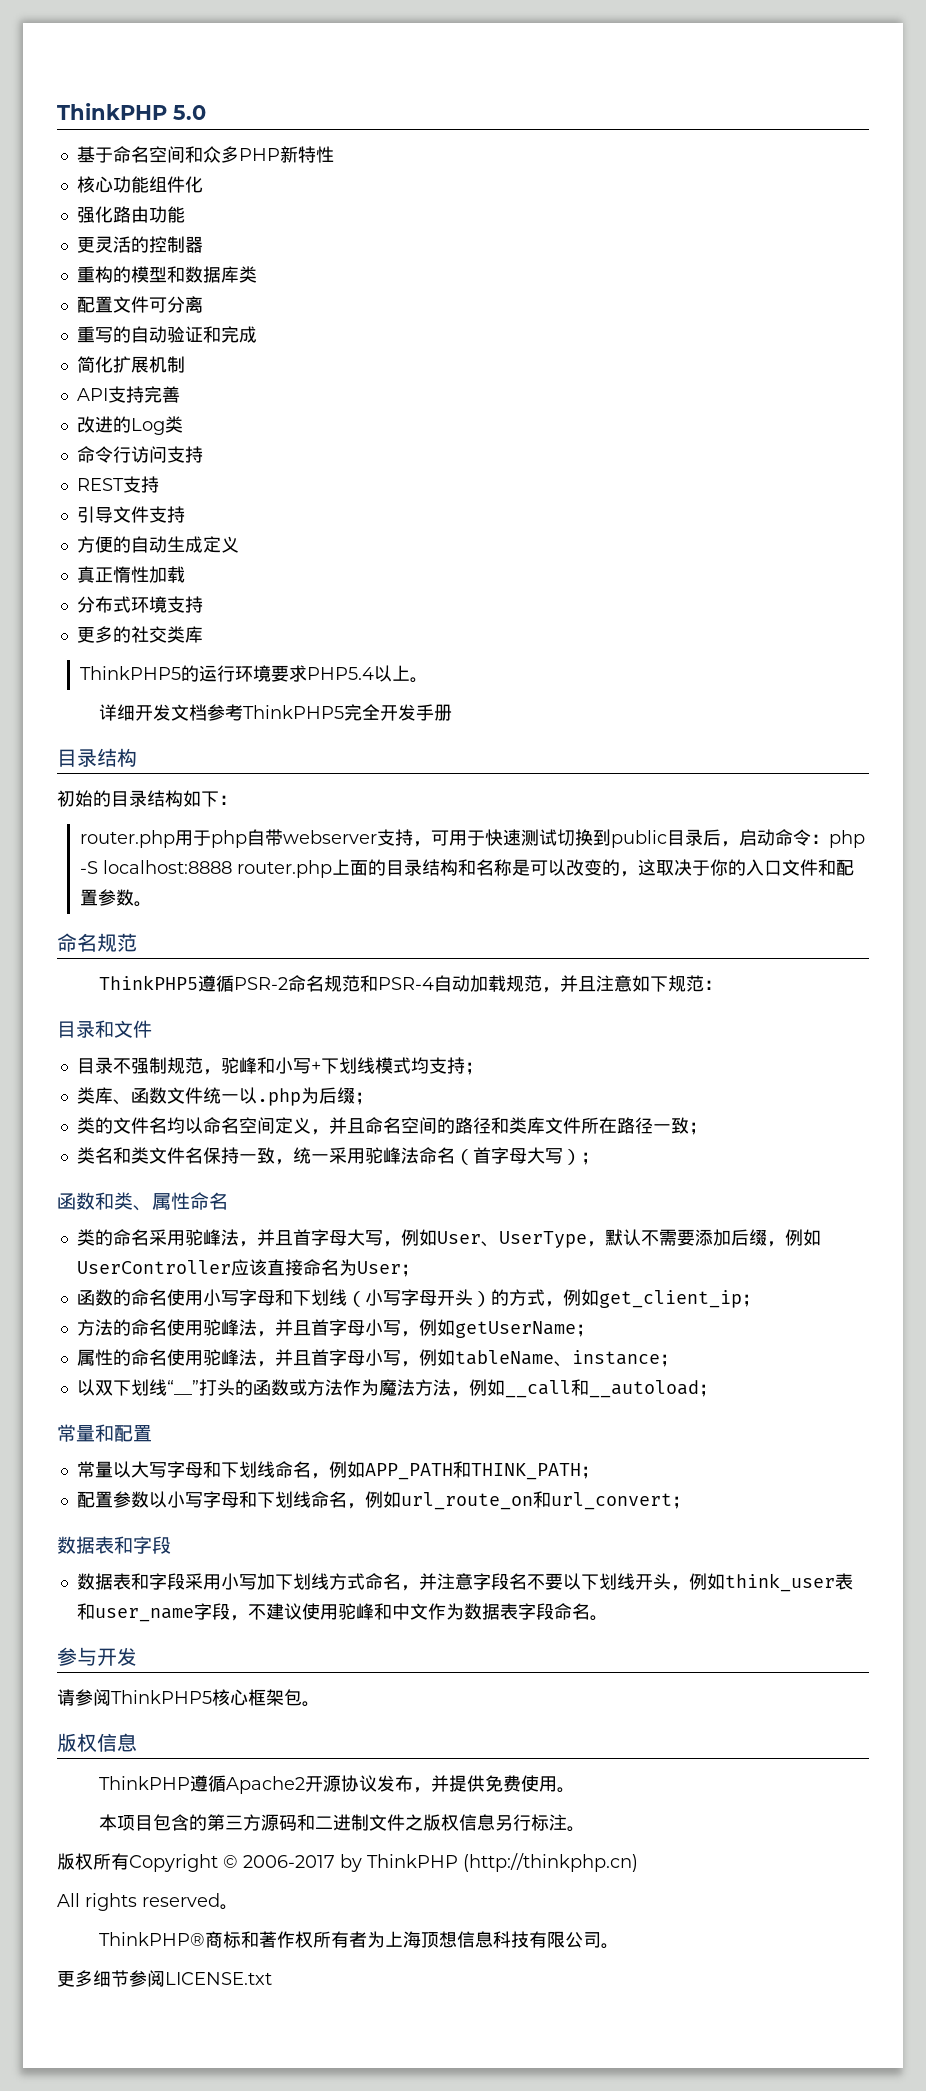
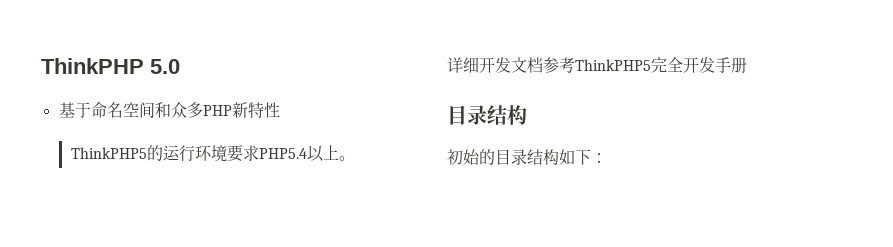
[76,176,203,193] [76,206,185,223] [76,236,203,253] [76,266,257,283] [76,296,203,313] [76,326,257,343] [76,356,185,373] [76,386,180,403] [76,416,183,435] [76,446,203,463] [76,476,159,493] [76,506,185,523] [76,536,239,553] [76,566,185,583] [76,596,203,613] [76,626,203,643] // 核心功能组件化 // 强化路由功能 // 更灵活的控制器 // 重构的模型和数据库类 // 配置文件可分离 // 重写的自动验证和完成 // 简化扩展机制 // API支持完善 // 改进的Log类 // 命令行访问支持 // REST支持 // 引导文件支持 // 方便的自动生成定义 // 真正惰性加载 // 分布式环境支持 // 更多的社交类库 -> (280, 110) none
[79,829,865,848] [79,859,854,878] [79,889,152,907] [57,933,137,952] [99,975,723,993] [57,1020,152,1038] [76,1057,483,1075] [76,1087,373,1106] [76,1117,707,1135] [76,1147,599,1165] [57,1192,228,1211] [76,1229,821,1248] [76,1259,419,1277] [76,1289,760,1308] [76,1319,594,1338] [76,1349,678,1367] [76,1379,717,1398] [57,1424,152,1442] [76,1461,599,1480] [76,1491,690,1510] [57,1536,171,1554] [76,1573,853,1592] [76,1603,608,1622] [57,1647,137,1666] [57,1689,320,1707] [57,1733,137,1752] [99,1775,576,1794] [99,1814,586,1832] [57,1853,638,1872] [57,1893,238,1911] [99,1931,620,1949] [57,1970,272,1987] // router.php用于php自带webserver支持，可用于快速测试切换到public目录后，启动命令：php -S localhost:8888 router.php上面的目录结构和名称是可以改变的，这取决于你的入口文件和配置参数。 // 命名规范 // ThinkPHP5遵循PSR-2命名规范和PSR-4自动加载规范，并且注意如下规范： // 目录和文件 // 目录不强制规范，驼峰和小写+下划线模式均支持； // 类库、函数文件统一以.php为后缀； // 类的文件名均以命名空间定义，并且命名空间的路径和类库文件所在路径一致； // 类名和类文件名保持一致，统一采用驼峰法命名（首字母大写）； // 函数和类、属性命名 // 类的命名采用驼峰法，并且首字母大写，例如User、UserType，默认不需要添加后缀，例如UserController应该直接命名为User； // 函数的命名使用小写字母和下划线（小写字母开头）的方式，例如get_client_ip； // 方法的命名使用驼峰法，并且首字母小写，例如getUserName； // 属性的命名使用驼峰法，并且首字母小写，例如tableName、instance； // 以双下划线“__”打头的函数或方法作为魔法方法，例如__call和__autoload； // 常量和配置 // 常量以大写字母和下划线命名，例如APP_PATH和THINK_PATH； // 配置参数以小写字母和下划线命名，例如url_route_on和url_convert； // 数据表和字段 // 数据表和字段采用小写加下划线方式命名，并注意字段名不要以下划线开头，例如think_user表和user_name字段，不建议使用驼峰和中文作为数据表字段命名。 // 参与开发 // 请参阅ThinkPHP5核心框架包。 // 版权信息 // ThinkPHP遵循Apache2开源协议发布，并提供免费使用。 // 本项目包含的第三方源码和二进制文件之版权信息另行标注。 // 版权所有Copyright © 2006-2017 by ThinkPHP (http://thinkphp.cn) // All rights reserved。 // ThinkPHP®商标和著作权所有者为上海顶想信息科技有限公司。 // 更多细节参阅LICENSE.txt -> (607, 158) none

